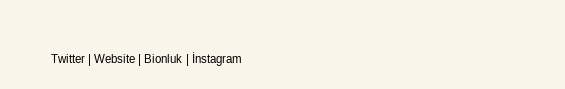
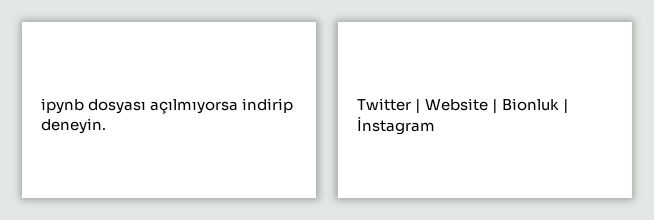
(51, 58) none -> [41,98,294,114] [41,118,106,134] ipynb dosyası açılmıyorsa indirip deneyin. //

